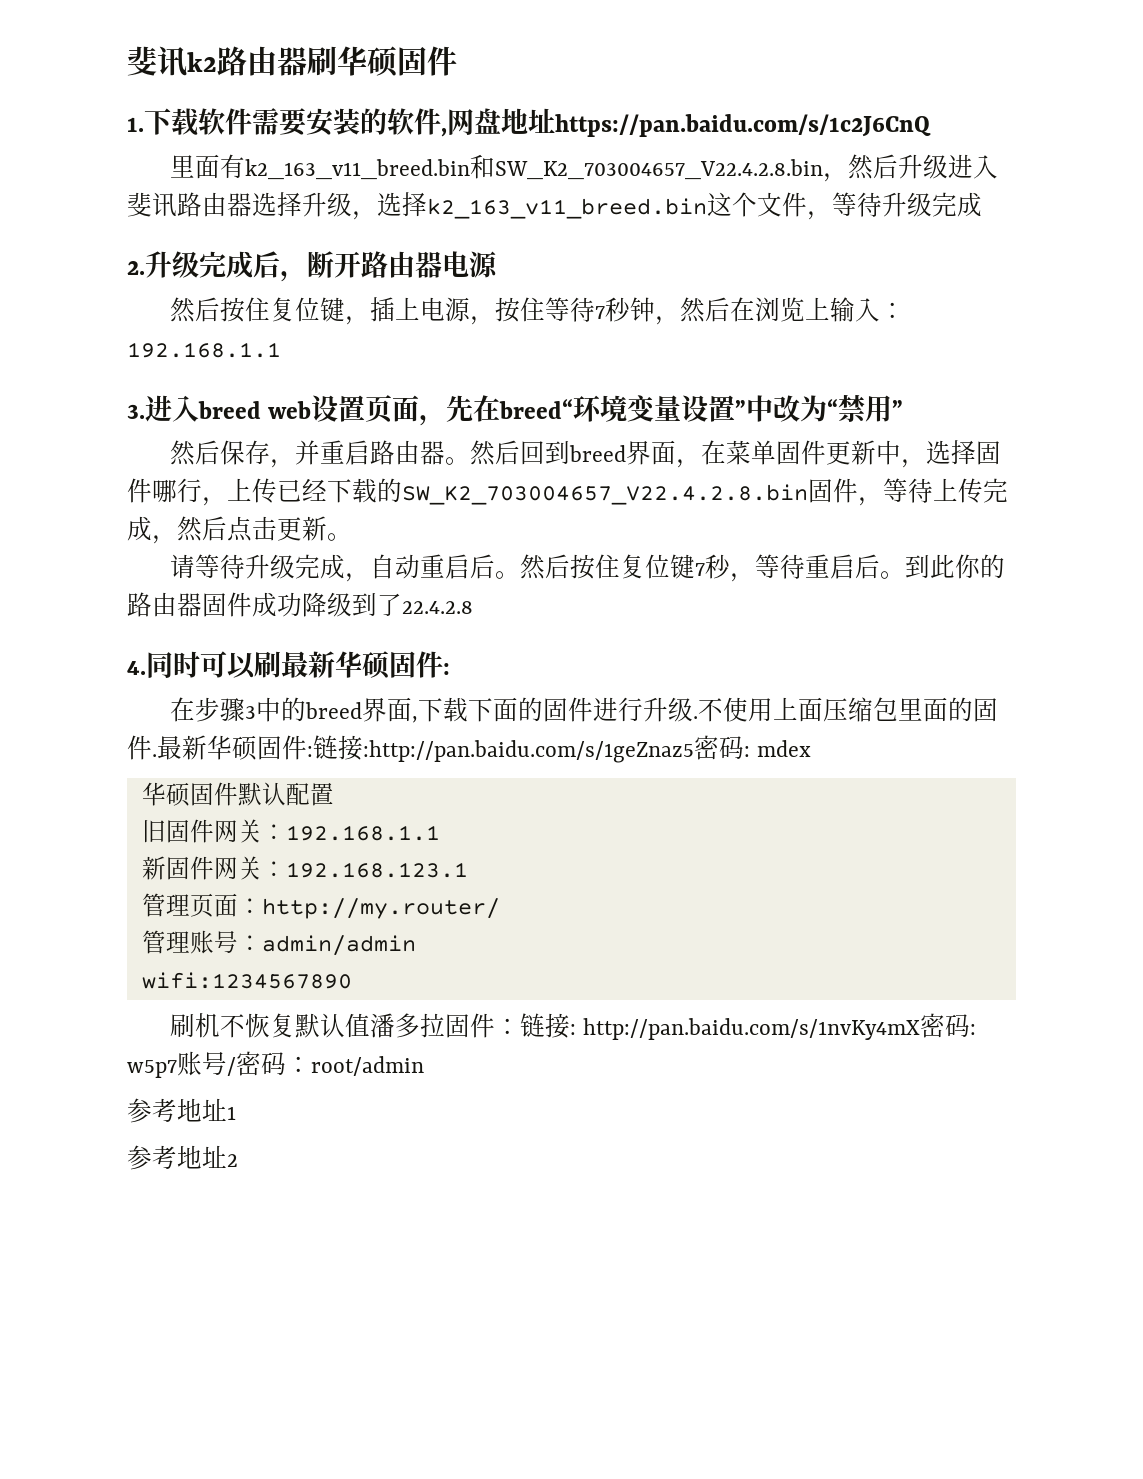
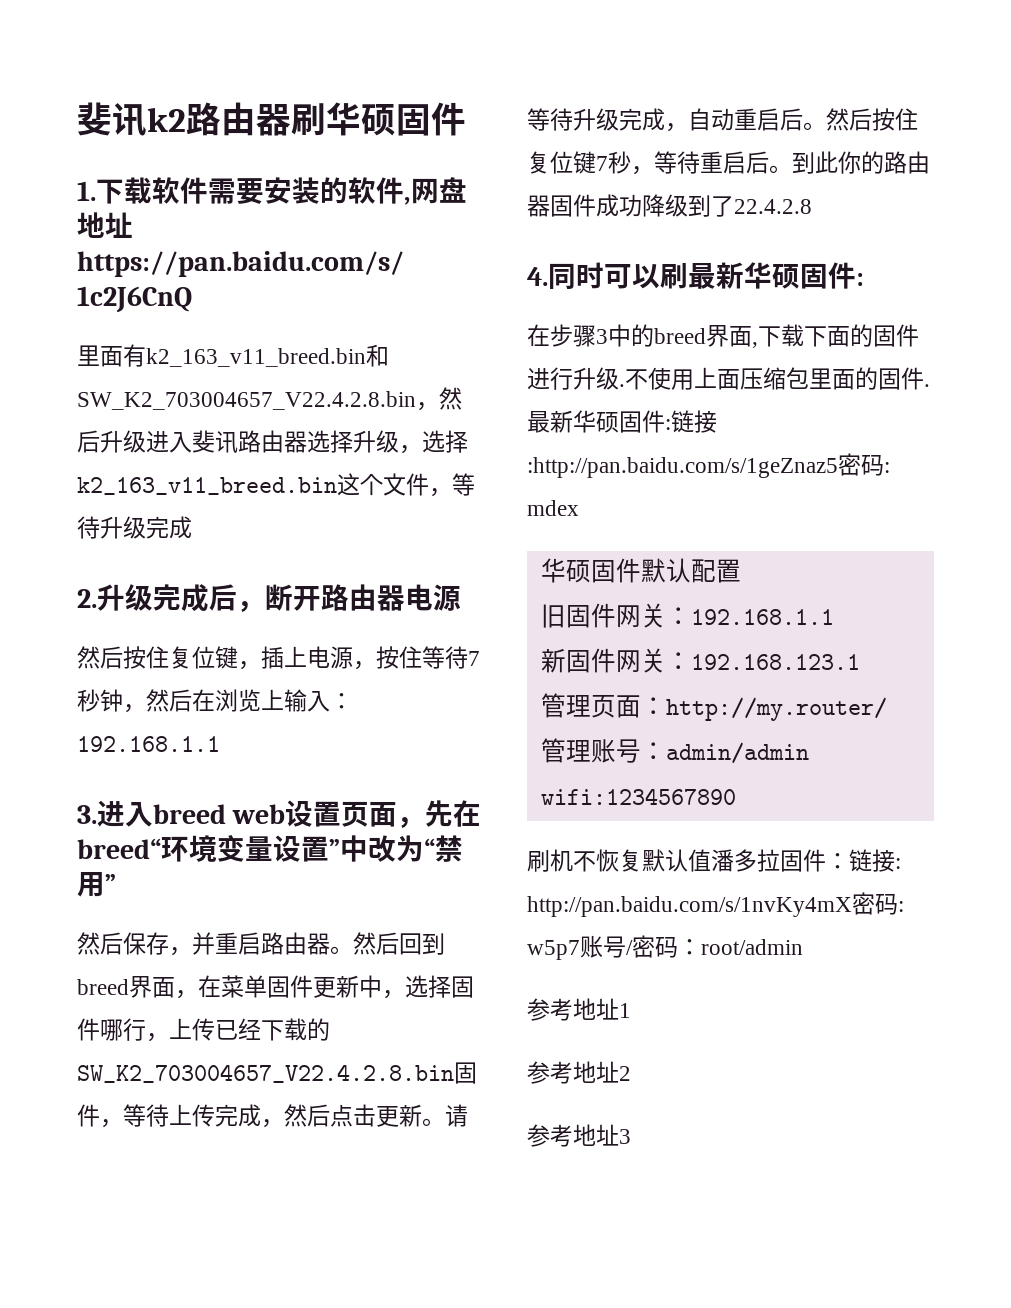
(352, 537) // -> (445, 1122) none
(238, 1160) none -> [527,1124,631,1147] // 参考地址3

